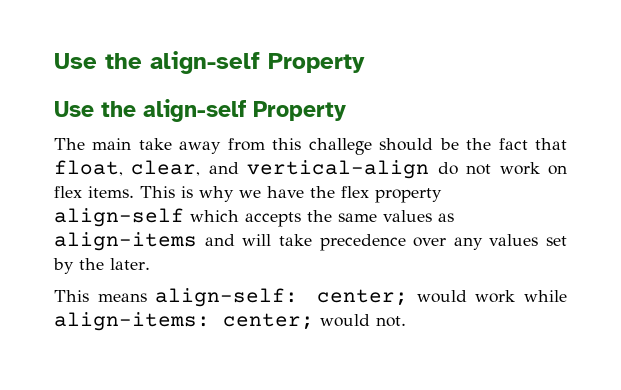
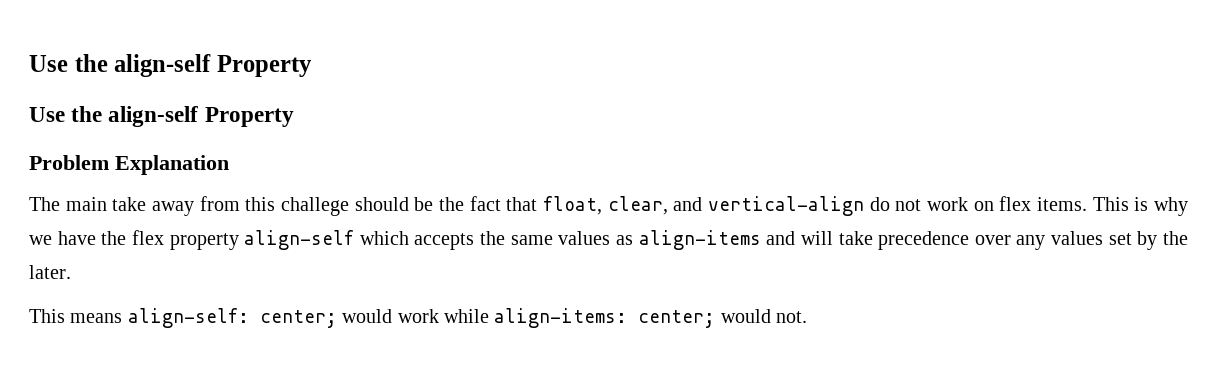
(346, 111) none -> [29,155,229,175] // Problem Explanation

